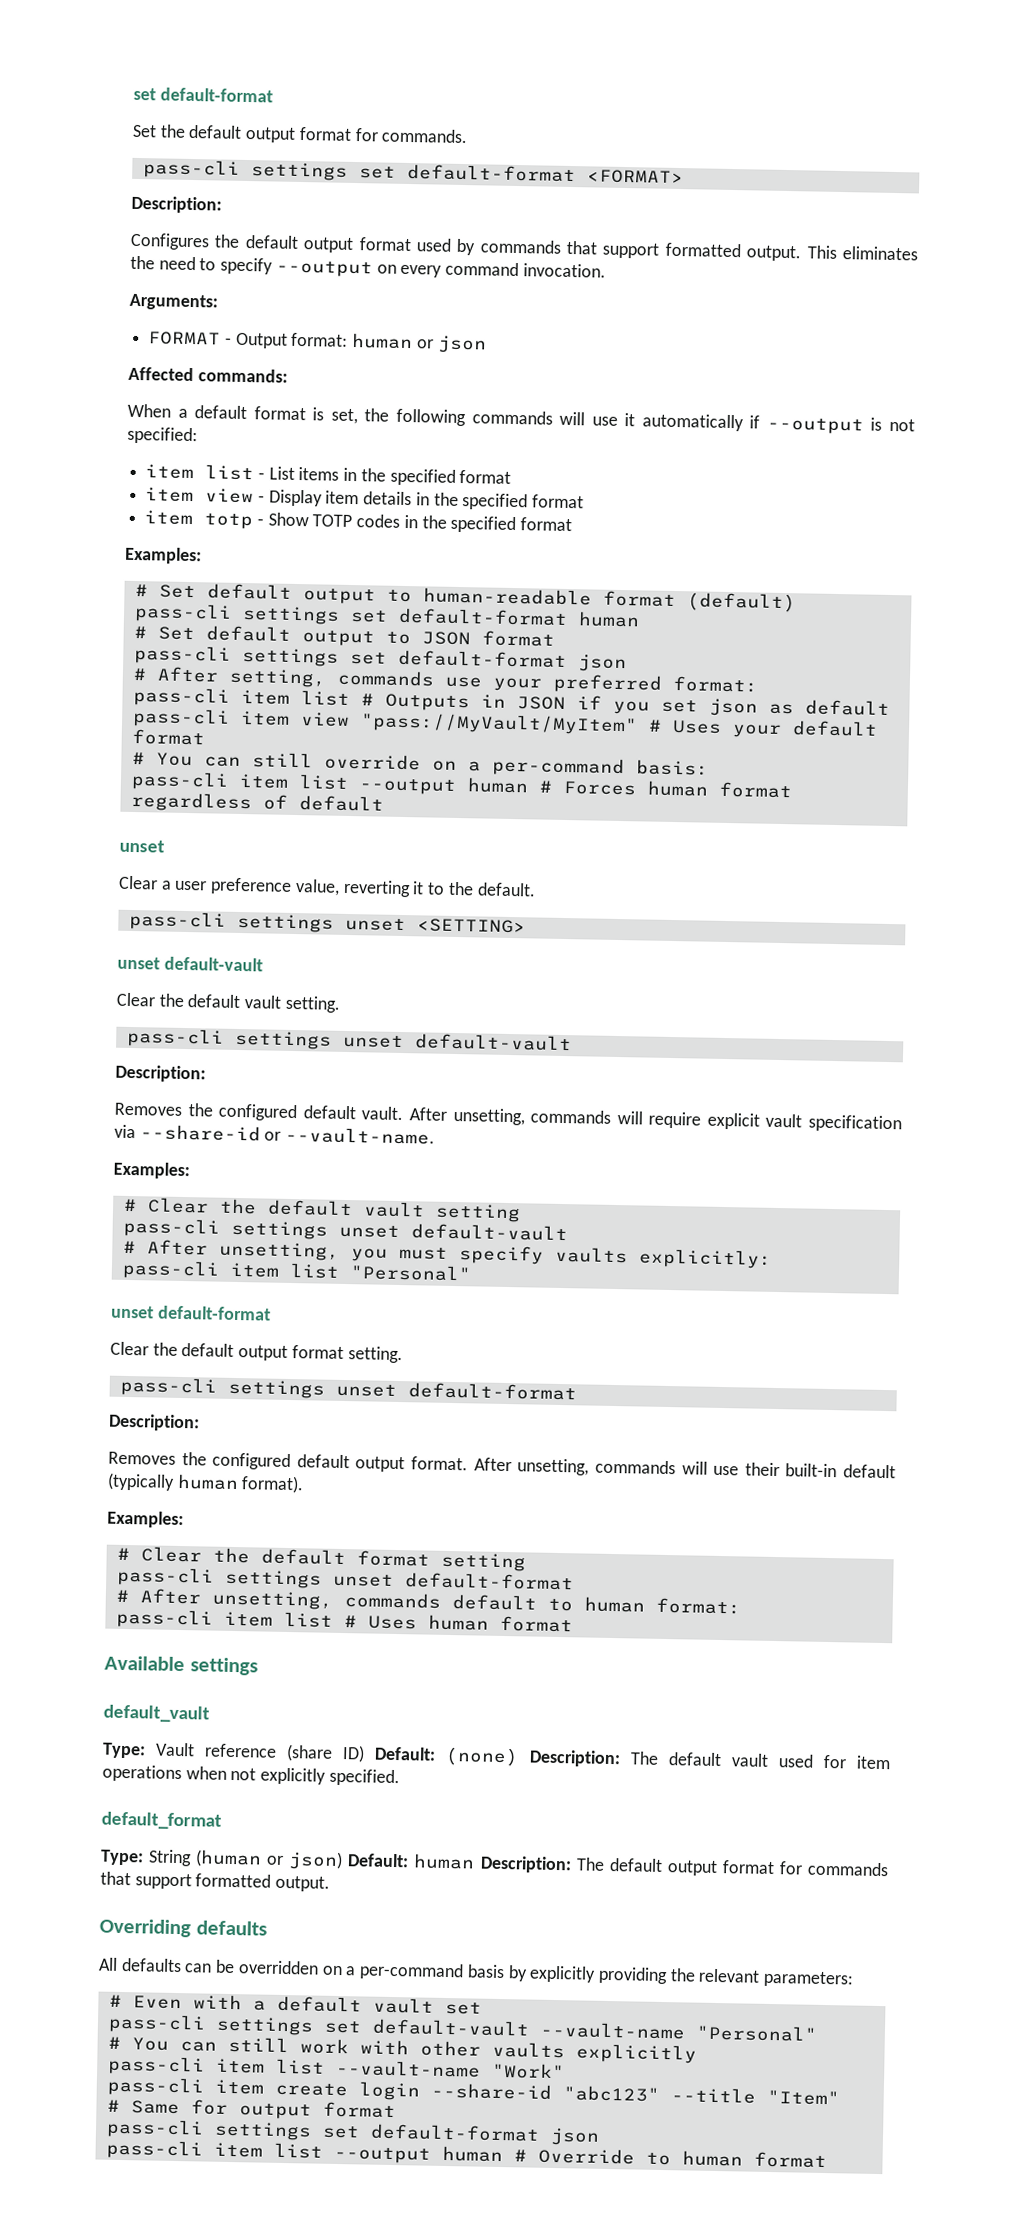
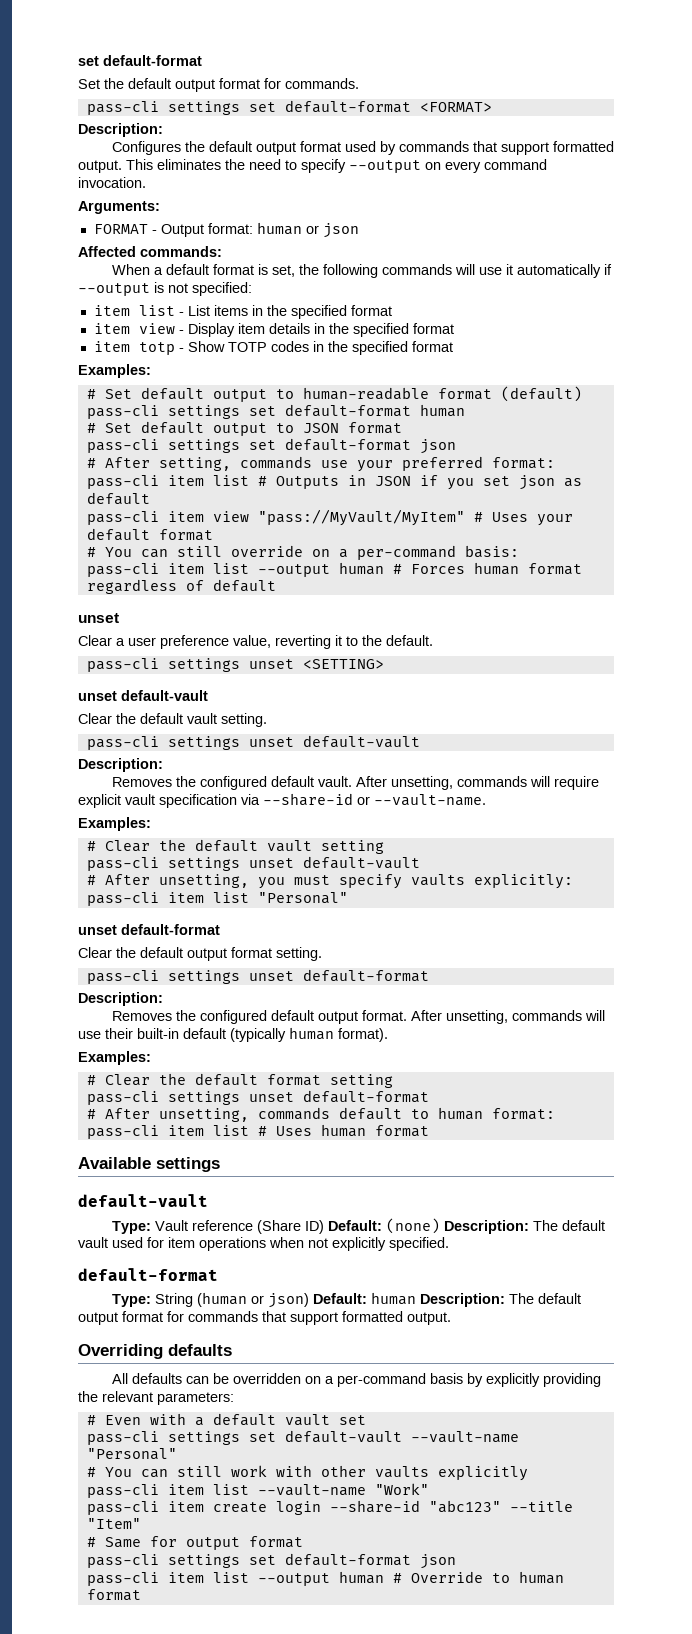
[103,1704,210,1723] default_vault -> [78,1194,208,1207] default-vault
[286,1744,334,1762] (share -> [256,1220,301,1234] (Share
[101,1811,222,1830] default_format -> [78,1268,218,1281] default-format

